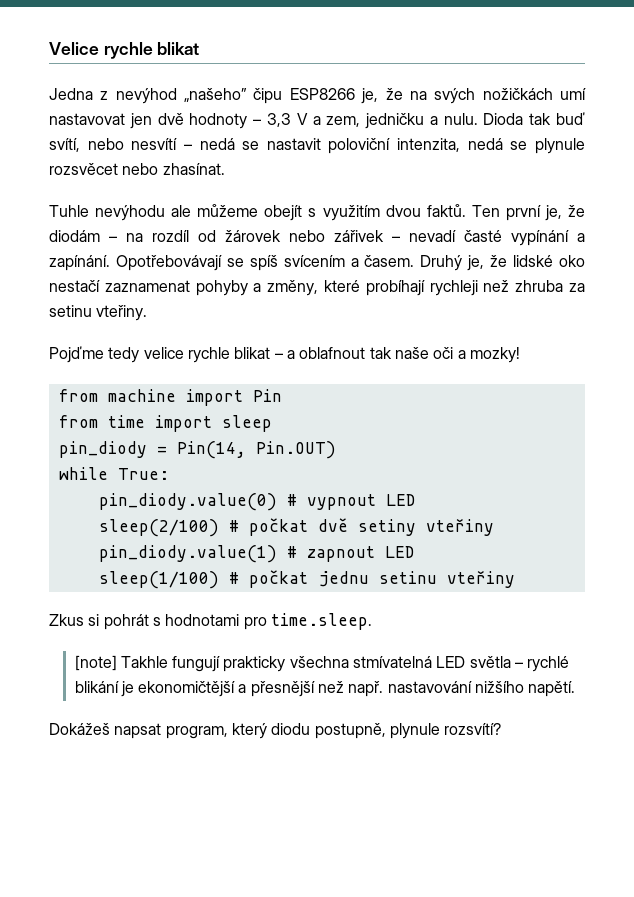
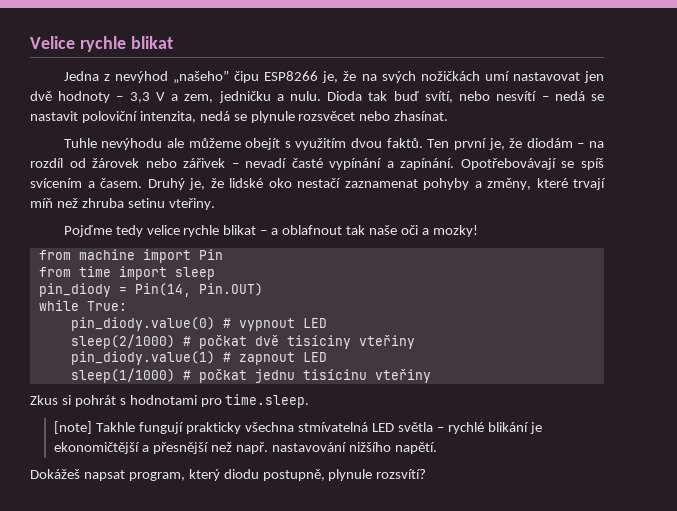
[365,280,478,296] probíhají rychleji -> [573,178,605,190] [30,198,53,208] trvají míň
[569,283,585,292] za -> (124, 203) none
[98,519,219,537] sleep(2/100) -> [70,334,175,349] sleep(2/1000)
[357,519,416,536] setiny -> [286,335,351,349] tisíciny
[98,571,219,589] sleep(1/100) -> [70,368,175,383] sleep(1/1000)
[378,571,437,584] setinu -> [302,369,367,380] tisícinu

